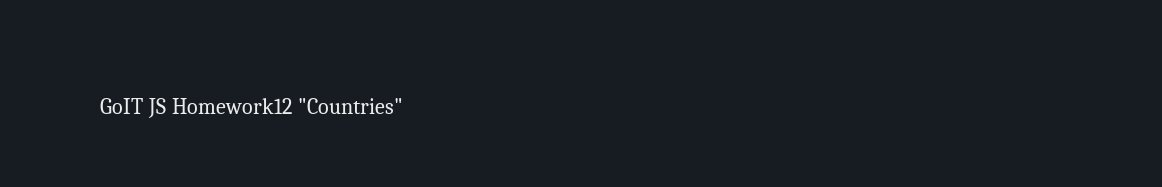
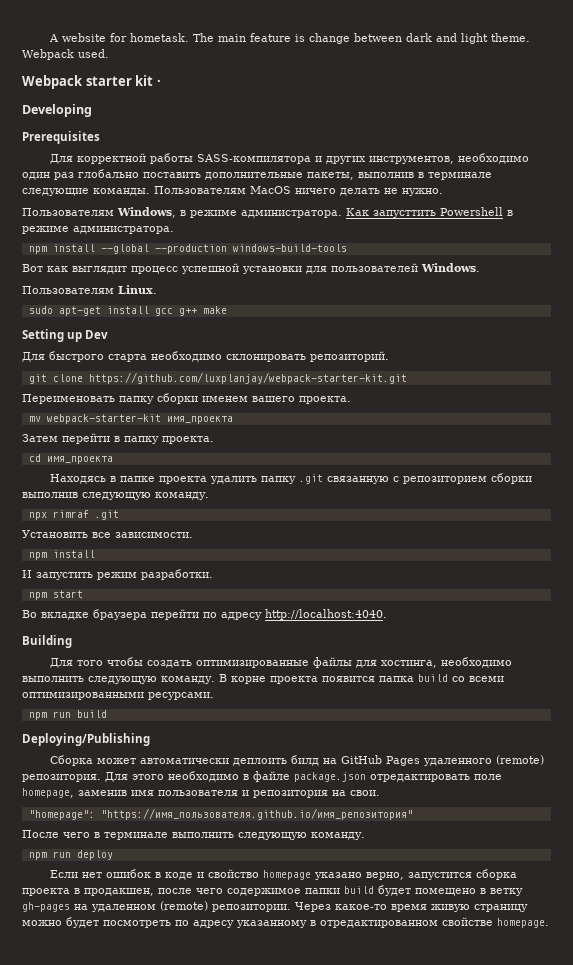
[100,98,403,118] GoIT JS Homework12 "Countries" -> [48,33,530,44] [22,49,109,60] [22,75,161,89] [22,104,92,117] [22,131,100,144] [49,153,529,164] [22,169,492,180] [22,186,443,196] [22,207,513,218] [22,226,174,234] [28,244,347,254] [22,263,480,274] [22,285,157,294] [28,306,227,316] [22,329,109,342] [22,351,389,362] [28,372,407,384] [22,393,351,404] [28,414,233,424] [22,433,214,444] [28,454,113,464] [49,473,532,484] [22,492,209,500] [28,510,119,520] [22,530,193,538] [28,550,95,560] [22,569,213,580] [28,590,83,600] [22,609,387,620] [22,635,72,648] [49,657,512,668] [22,674,504,684] [22,692,214,700] [28,710,107,720] [22,733,150,746] [49,755,544,766] [22,771,502,782] [22,788,380,798] [28,808,413,820] [22,830,365,840] [28,850,113,860] [49,869,517,880] [22,885,523,896] [22,901,528,912] [22,917,549,928] A website for hometask. The main feature is change between dark and light theme. Webpack used. // Webpack starter kit · // Developing // Prerequisites // Для корректной работы SASS-компилятора и других инструментов, необходимо один раз глобально поставить дополнительные пакеты, выполнив в терминале следующие команды. Пользователям MacOS ничего делать не нужно. // Пользователям Windows, в режиме администратора. Как запусттить Powershell в режиме администратора. // npm install --global --production windows-build-tools // Вот как выглядит процесс успешной установки для пользователей Windows. // Пользователям Linux. // sudo apt-get install gcc g++ make // Setting up Dev // Для быстрого старта необходимо склонировать репозиторий. // git clone https://github.com/luxplanjay/webpack-starter-kit.git // Переименовать папку сборки именем вашего проекта. // mv webpack-starter-kit имя_проекта // Затем перейти в папку проекта. // cd имя_проекта // Находясь в папке проекта удалить папку .git связанную с репозиторием сборки выполнив следующую команду. // npx rimraf .git // Установить все зависимости. // npm install // И запустить режим разработки. // npm start // Во вкладке браузера перейти по адресу http://localhost:4040. // Building // Для того чтобы создать оптимизированные файлы для хостинга, необходимо выполнить следующую команду. В корне проекта появится папка build со всеми оптимизированными ресурсами. // npm run build // Deploying/Publishing // Сборка может автоматически деплоить билд на GitHub Pages удаленного (remote) репозитория. Для этого необходимо в файле package.json отредактировать поле homepage, заменив имя пользователя и репозитория на свои. // "homepage": "https://имя_пользователя.github.io/имя_репозитория" // После чего в терминале выполнить следующую команду. // npm run deploy // Если нет ошибок в коде и свойство homepage указано верно, запустится сборка проекта в продакшен, после чего содержимое папки build будет помещено в ветку gh-pages на удаленном (remote) репозитории. Через какое-то время живую страницу можно будет посмотреть по адресу указанному в отредактированном свойстве homepage.

